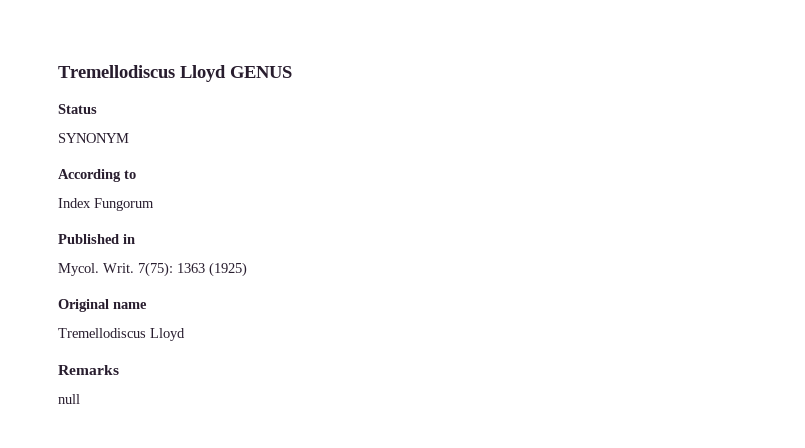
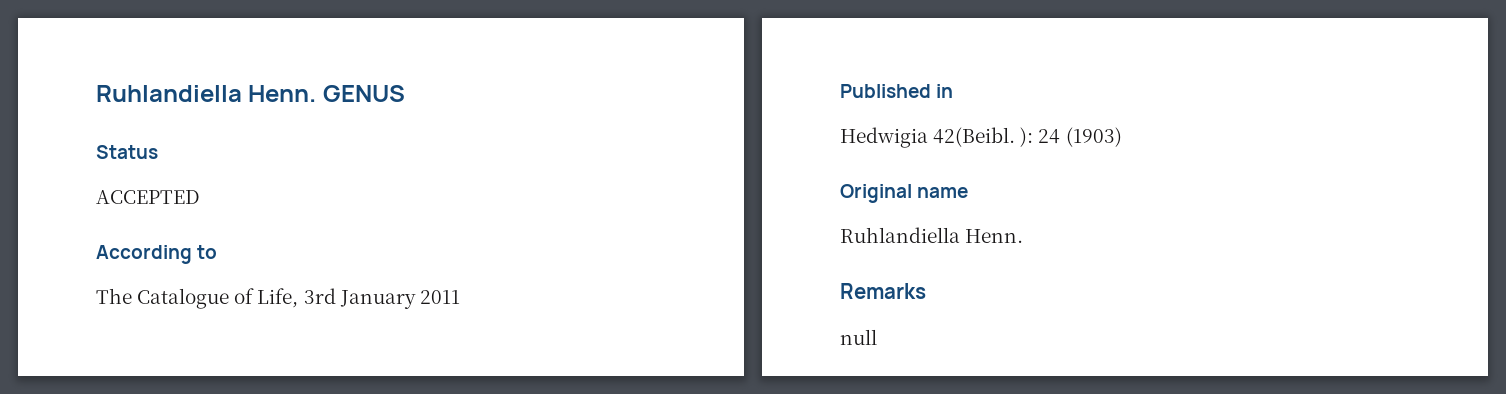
[58,65,226,82] Tremellodiscus Lloyd -> [96,85,317,102] Ruhlandiella Henn.
[58,133,129,143] SYNONYM -> [96,190,200,204] ACCEPTED
[58,198,154,211] [58,234,135,244] [58,262,247,277] Index Fungorum // Published in // Mycol. Writ. 7(75): 1363 (1925) -> [96,288,460,309] [840,84,954,98] [840,127,1122,148] The Catalogue of Life, 3rd January 2011 // Published in // Hedwigia 42(Beibl. ): 24 (1903)
[58,328,185,341] Tremellodiscus Lloyd -> [840,227,1024,243] Ruhlandiella Henn.

